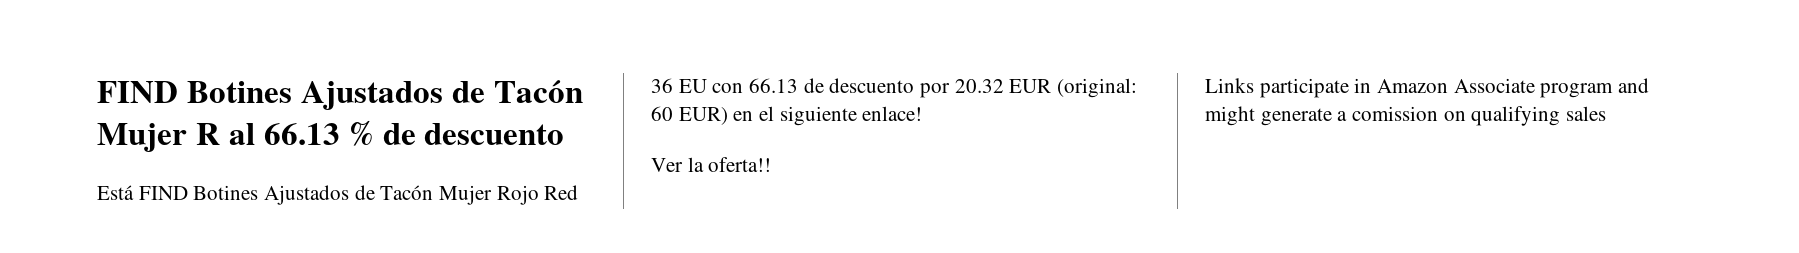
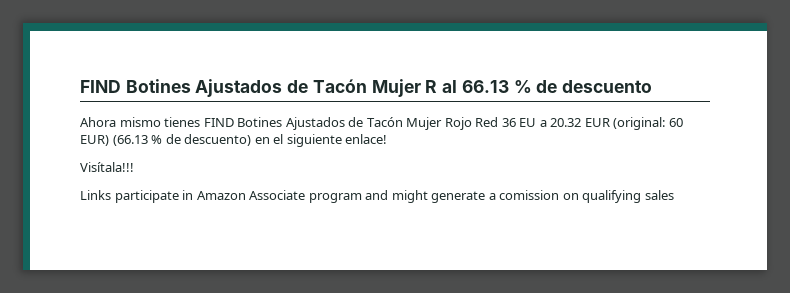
[97,185,134,200] Está -> [80,117,201,127] Ahora mismo tienes
[712,78,951,98] con 66.13 de descuento por -> [539,120,547,127] a
(728, 116) none -> [112,134,252,146] (66.13 % de descuento)
[651,157,772,172] Ver la oferta!! -> [80,162,134,172] Visítala!!!

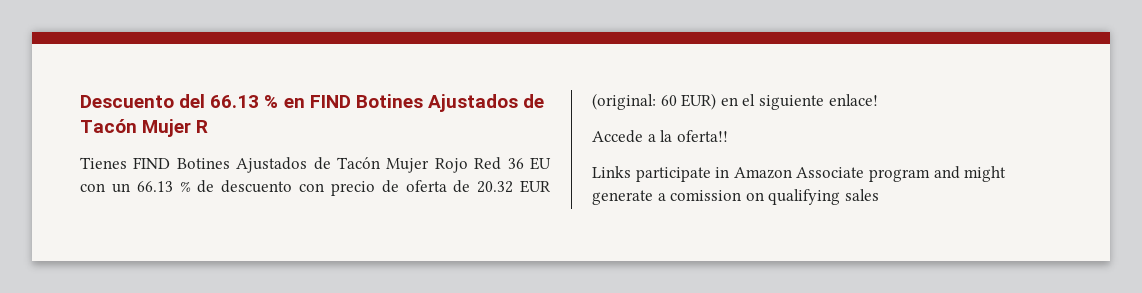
(80, 86) none -> [80,94,305,108] Descuento del 66.13 % en
[442,80,652,93] [80,117,201,127] al 66.13 % de descuento // Ahora mismo tienes -> [80,157,127,169] // Tienes
[539,120,547,127] a -> [80,180,471,196] con un 66.13 % de descuento con precio de oferta de
[112,134,252,146] (66.13 % de descuento) -> (717, 101) none
[80,162,134,172] Visítala!!! -> [592,130,728,143] Accede a la oferta!!

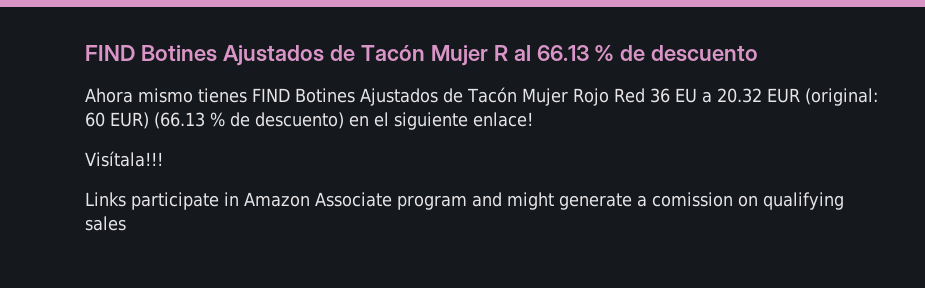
[80,94,305,108] Descuento del 66.13 % en -> (85, 53) none
[80,157,127,169] // Tienes -> [513,45,759,62] [85,88,247,103] al 66.13 % de descuento // Ahora mismo tienes
[80,180,471,196] con un 66.13 % de descuento con precio de oferta de -> [701,91,712,103] a
(717, 101) none -> [154,112,344,129] (66.13 % de descuento)
[592,130,728,143] Accede a la oferta!! -> [85,151,163,167] Visítala!!!

